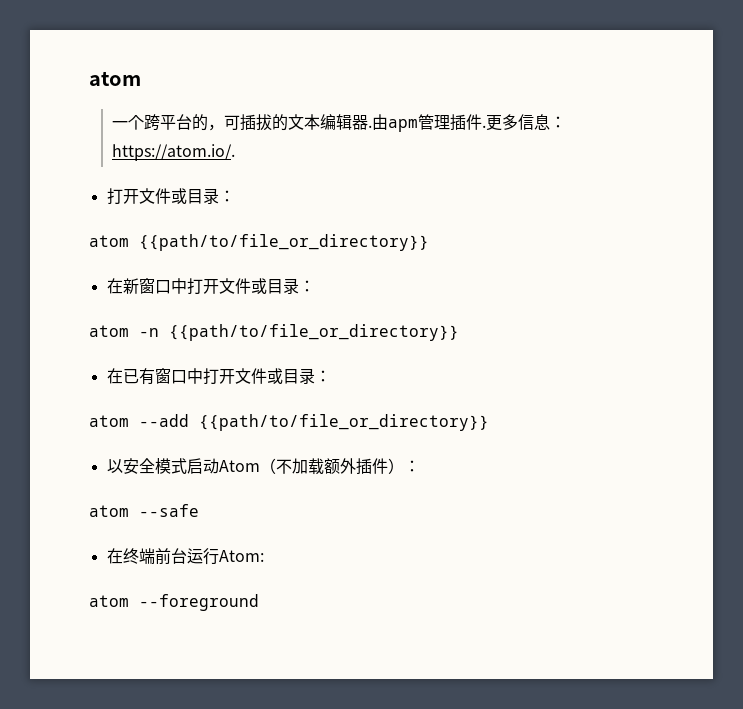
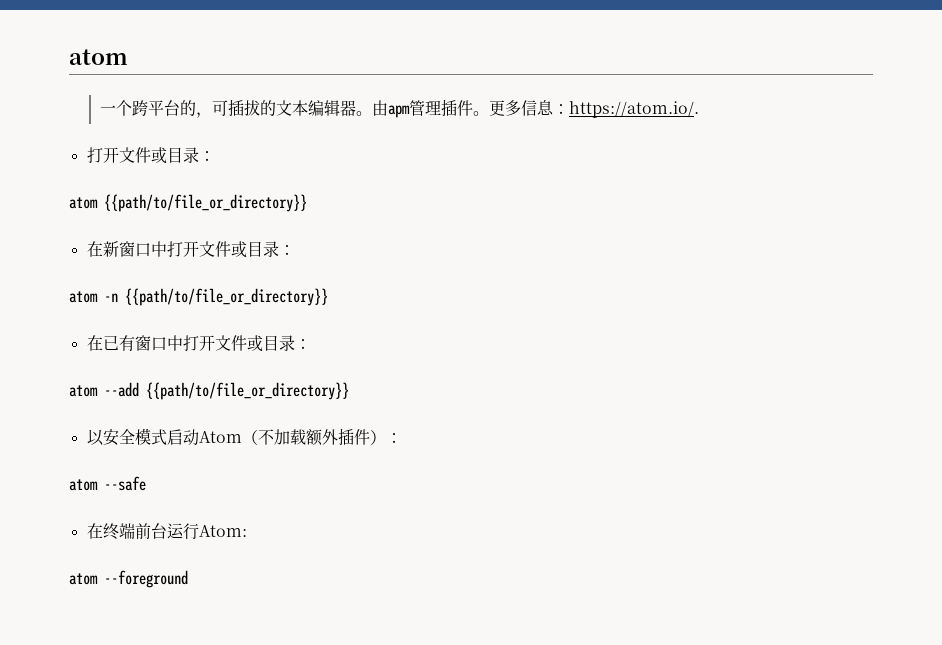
[367,125,372,128] . -> [355,111,372,116] 。
[481,125,486,128] . -> [472,111,489,116] 。

